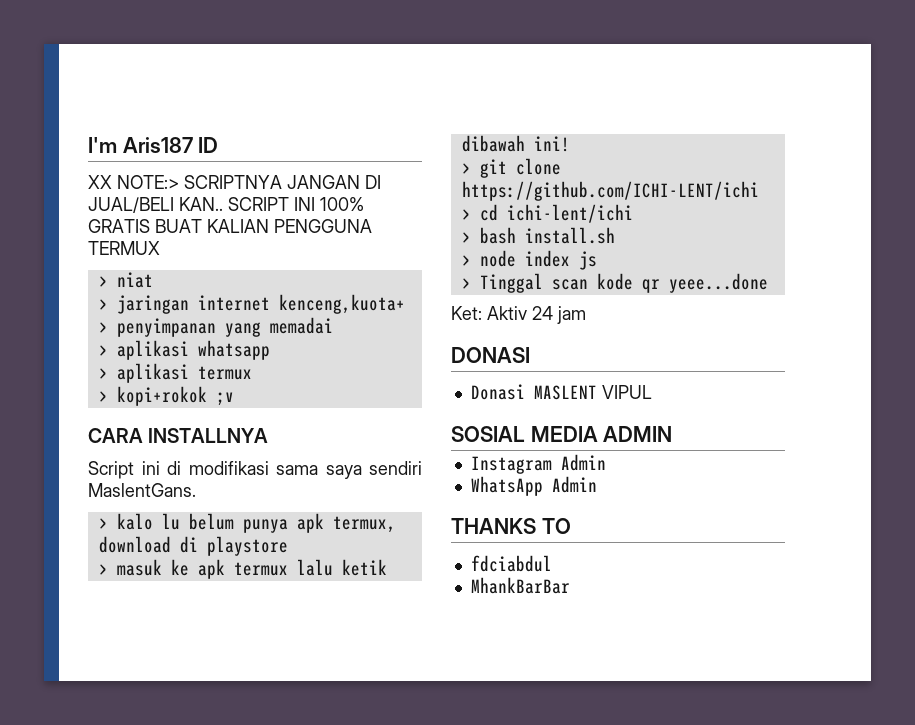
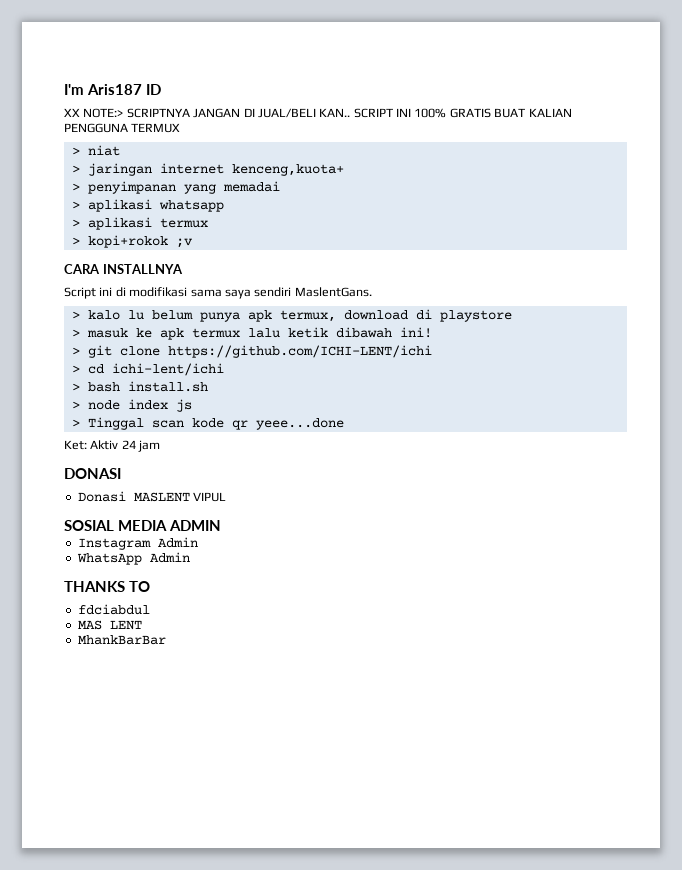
(552, 563) none -> [77,620,142,630] // MAS LENT

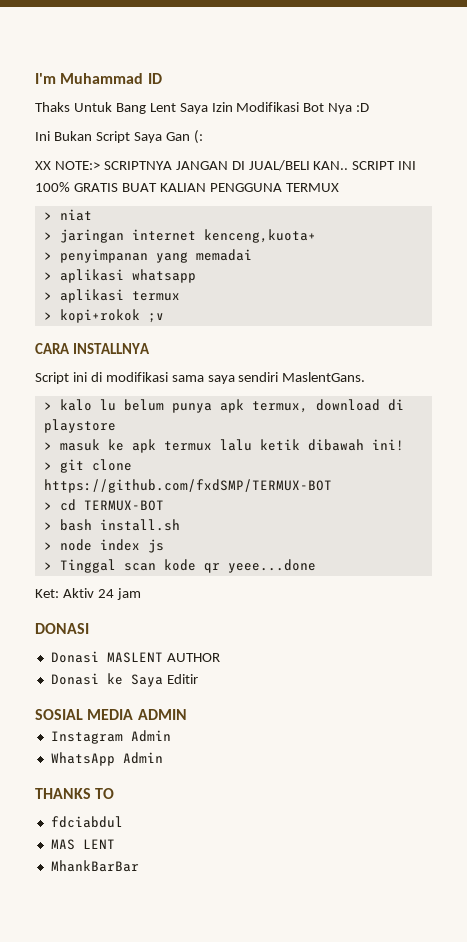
[87,84,143,95] Aris187 -> [60,73,144,84] Muhammad
(162, 89) none -> [35,102,370,114] [35,130,203,144] // Thaks Untuk Bang Lent Saya Izin Modifikasi Bot Nya :D // Ini Bukan Script Saya Gan (:
[167,345,432,358] https://github.com/ICHI-LENT/ichi -> [43,479,332,493] https://github.com/fxdSMP/TERMUX-BOT
[111,363,224,376] ichi-lent/ichi -> [83,500,164,511] TERMUX-BOT
[193,492,227,502] VIPUL -> [166,653,220,662] [50,673,198,687] AUTHOR // Donasi ke Saya Editir

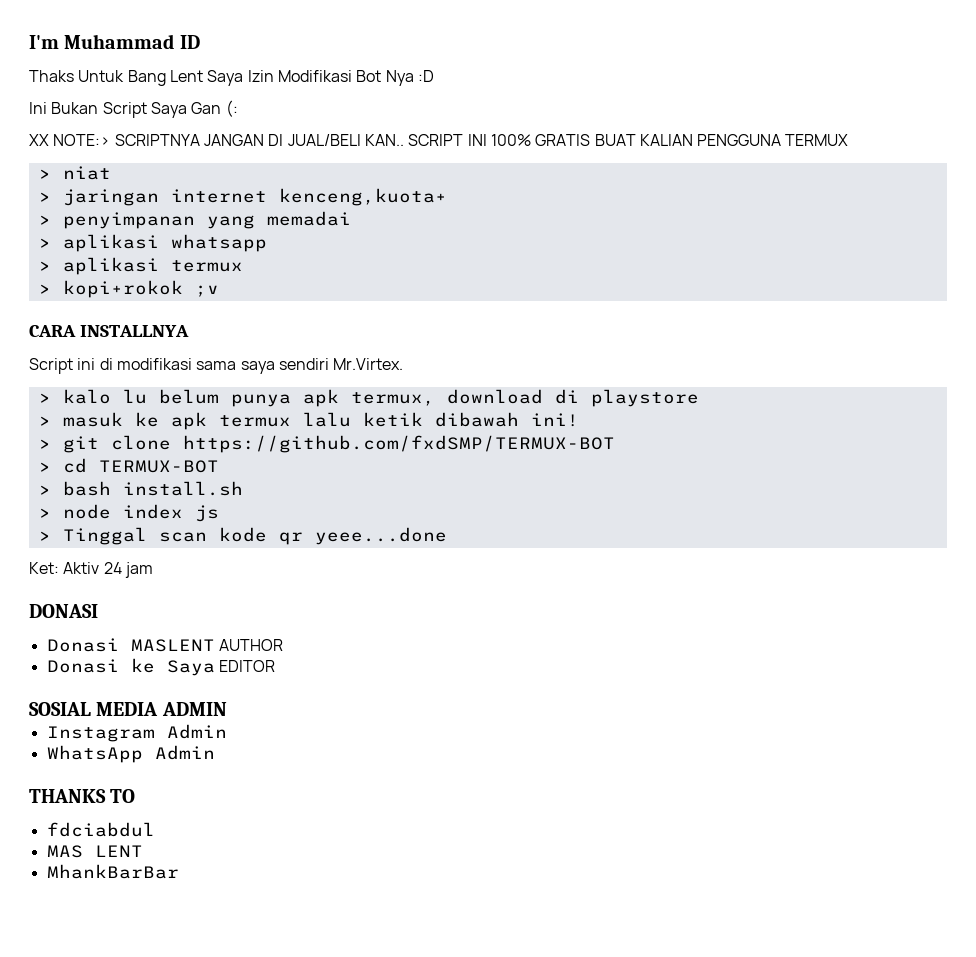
[282,372,366,382] MaslentGans. -> [333,358,404,370] Mr.Virtex.
[166,674,198,684] Editir -> [218,660,275,672] EDITOR

